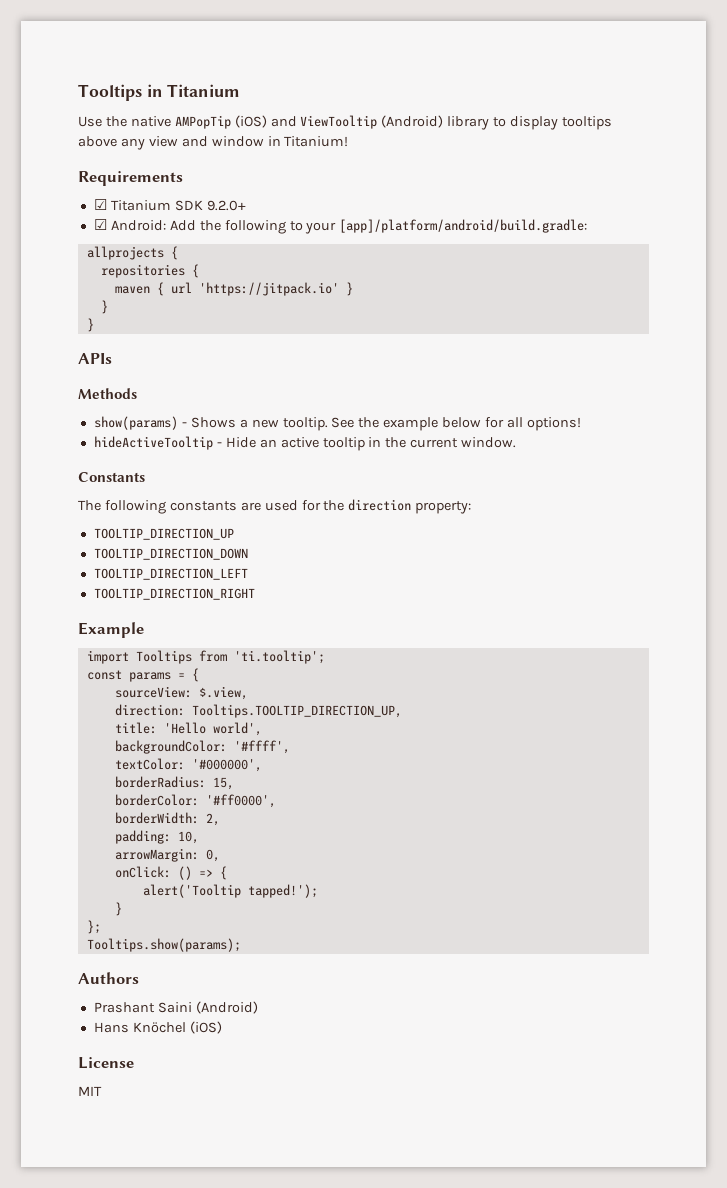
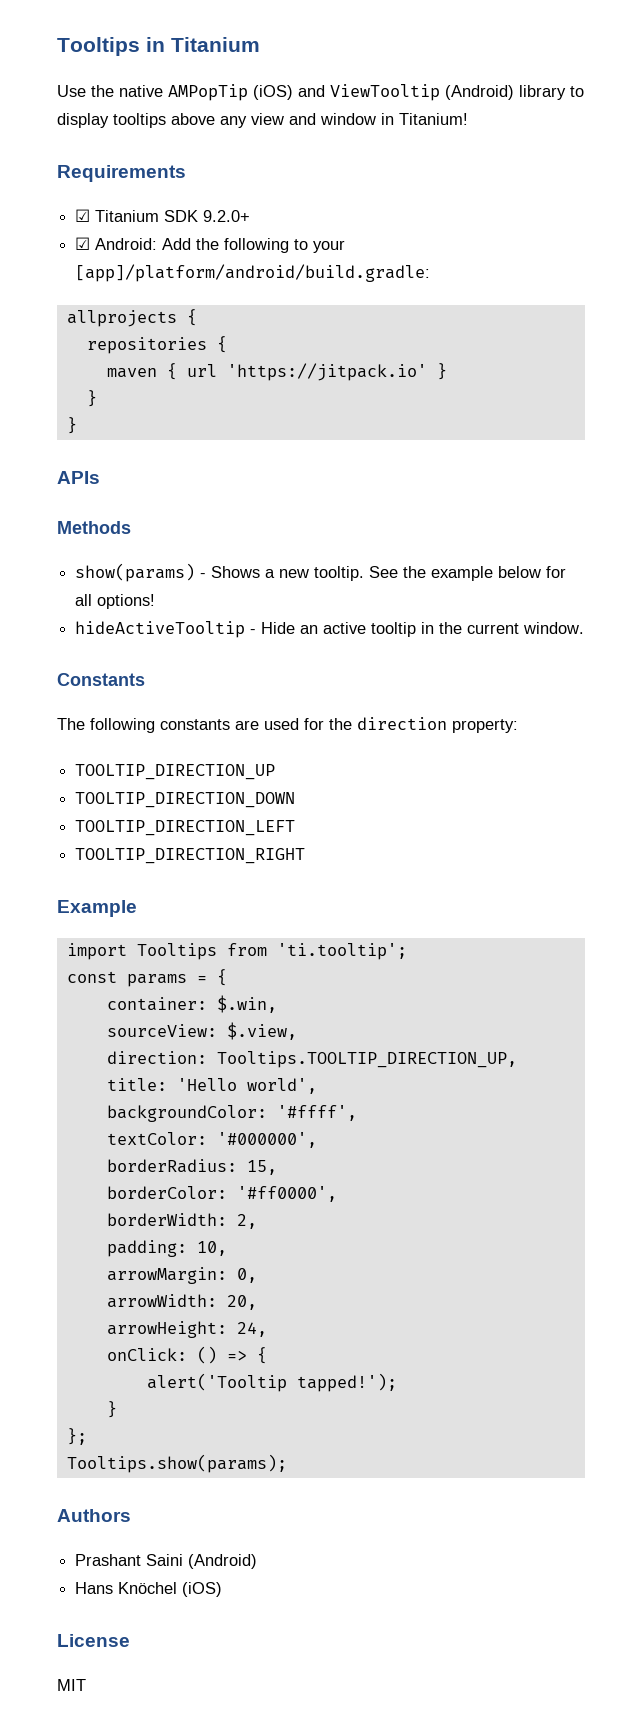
(199, 675) none -> [106,995,277,1013] // container: $.win,
(220, 855) none -> [106,1294,257,1310] [106,1321,267,1338] // arrowWidth: 20, // arrowHeight: 24,

